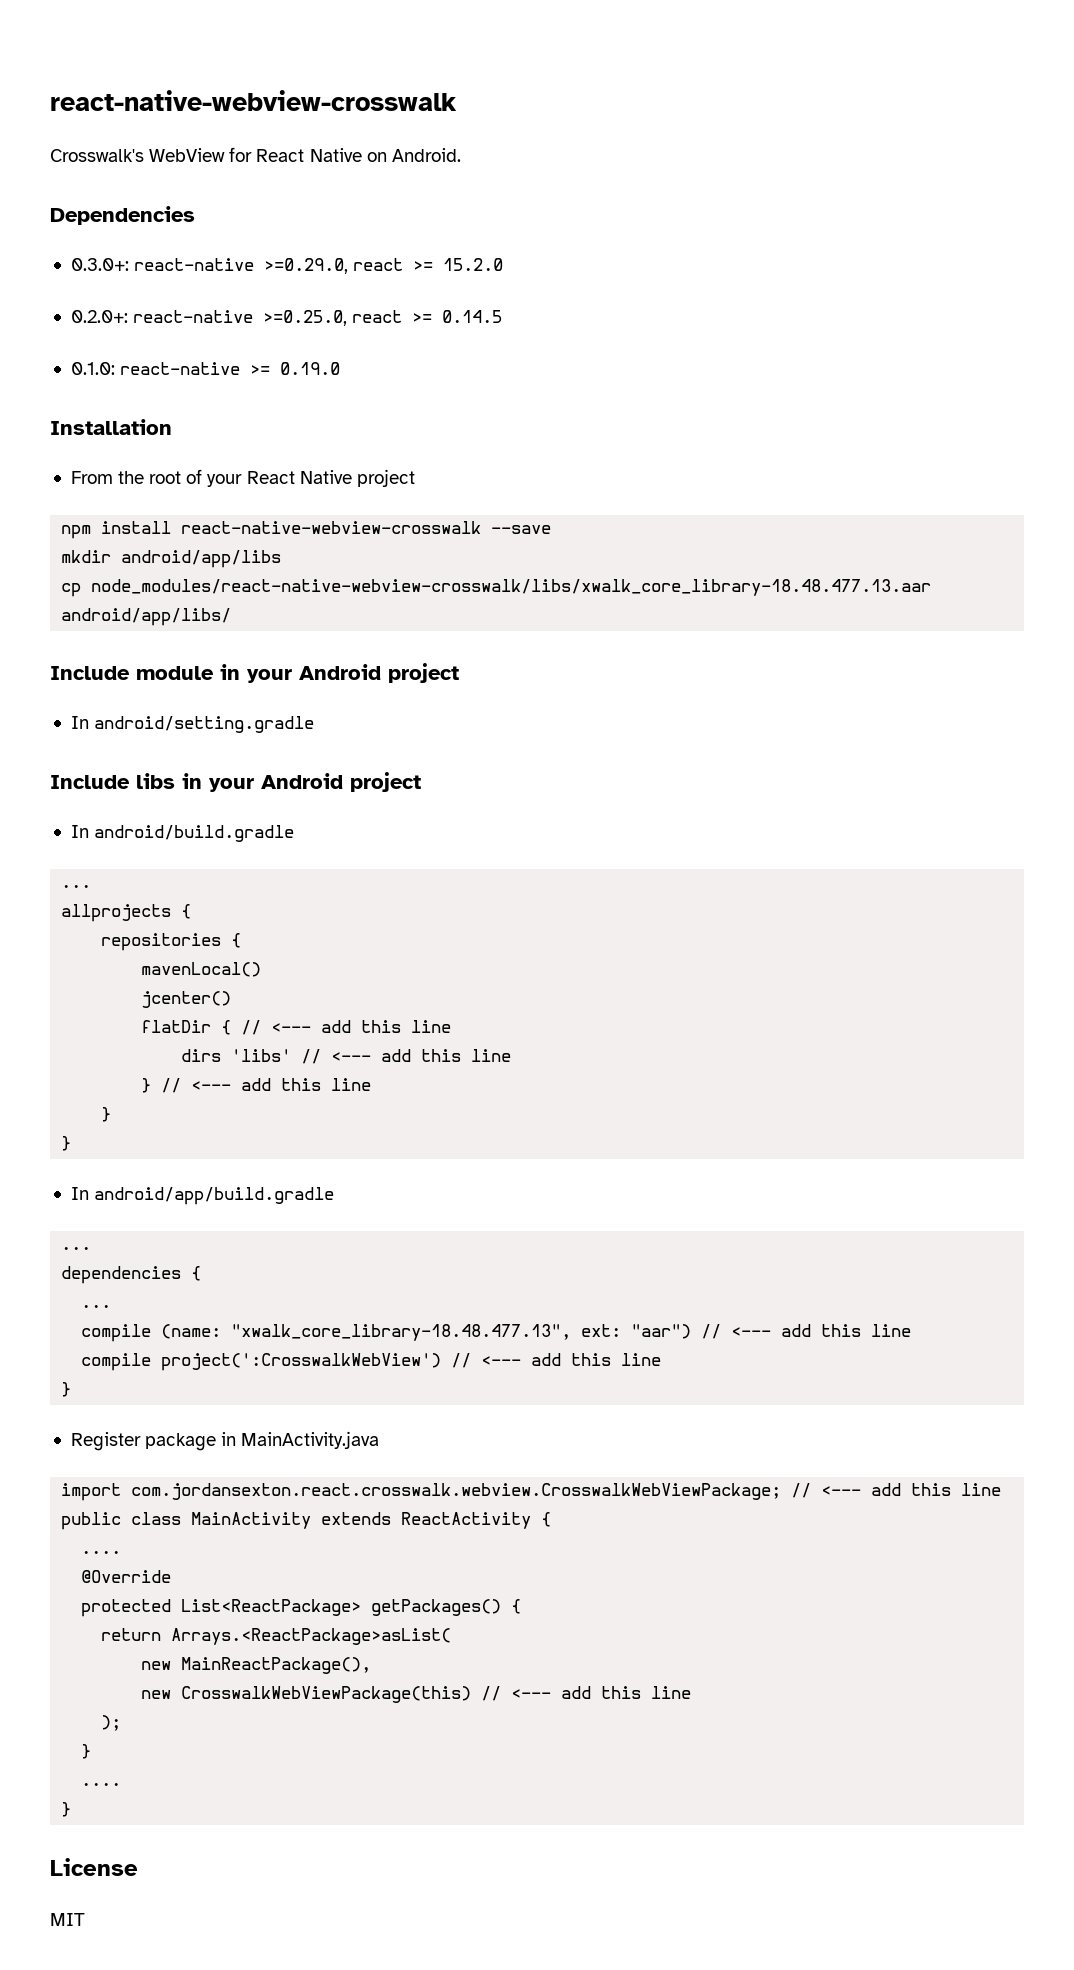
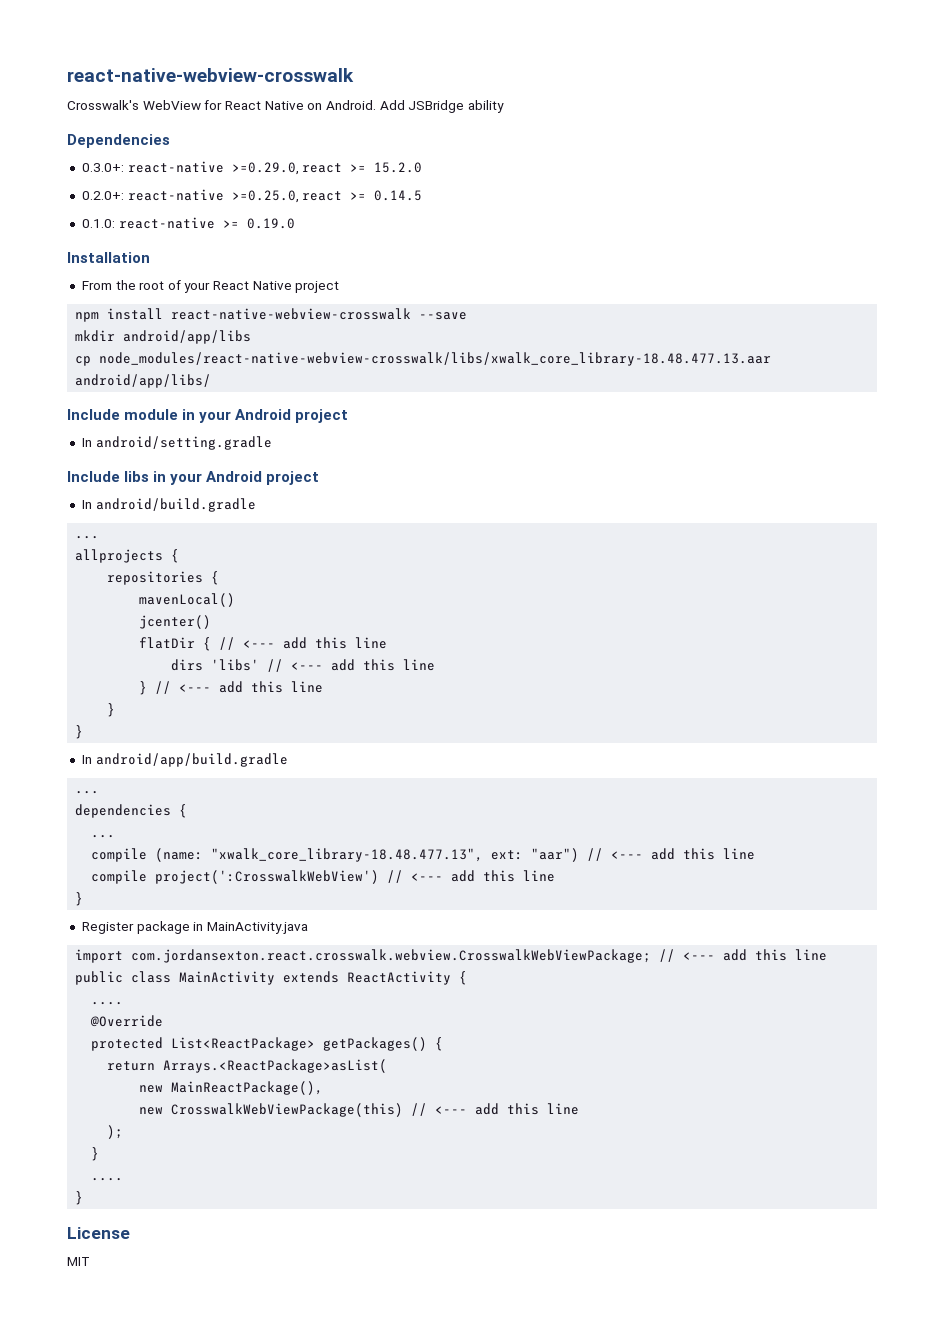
(461, 155) none -> [379,100,504,113] Add JSBridge ability

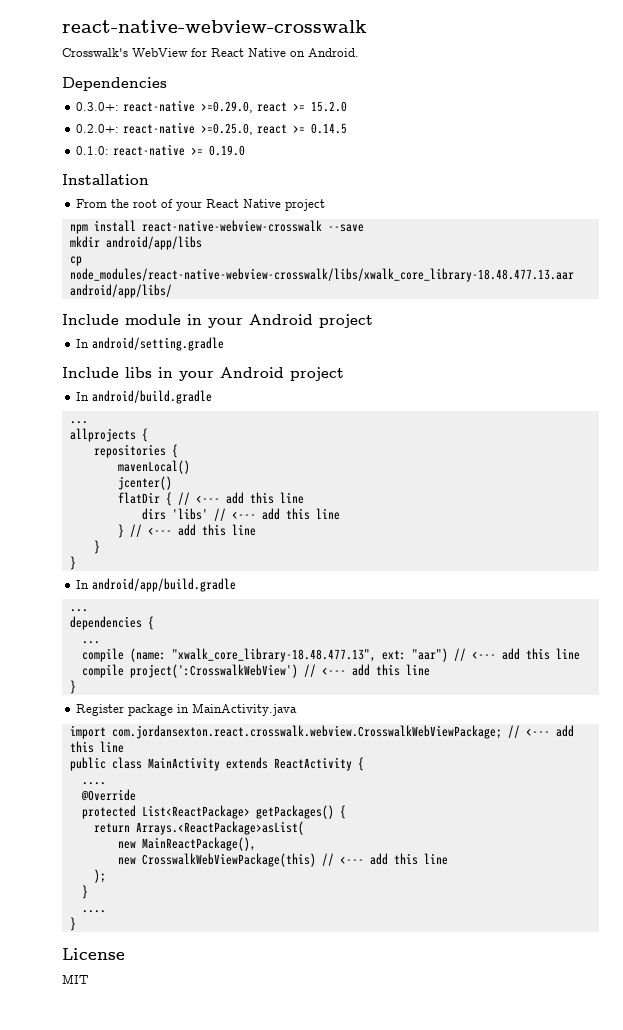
[379,100,504,113] Add JSBridge ability -> (359, 52) none

